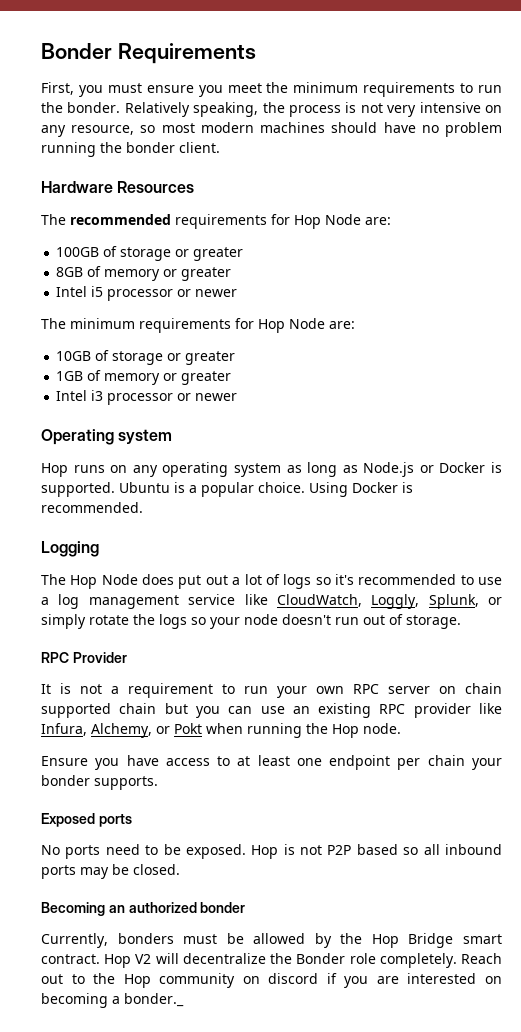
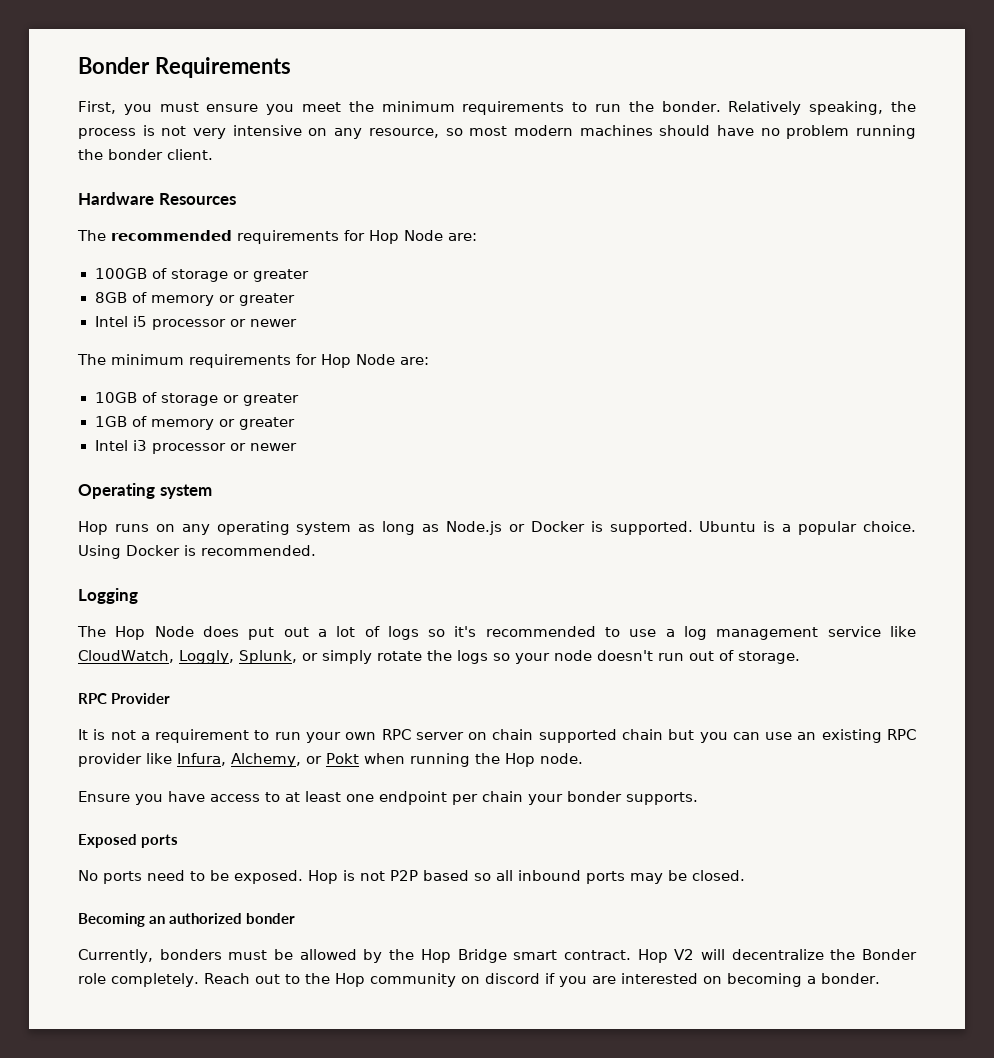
[124,993,184,1007] bonder._ -> [820,973,880,984] bonder.

